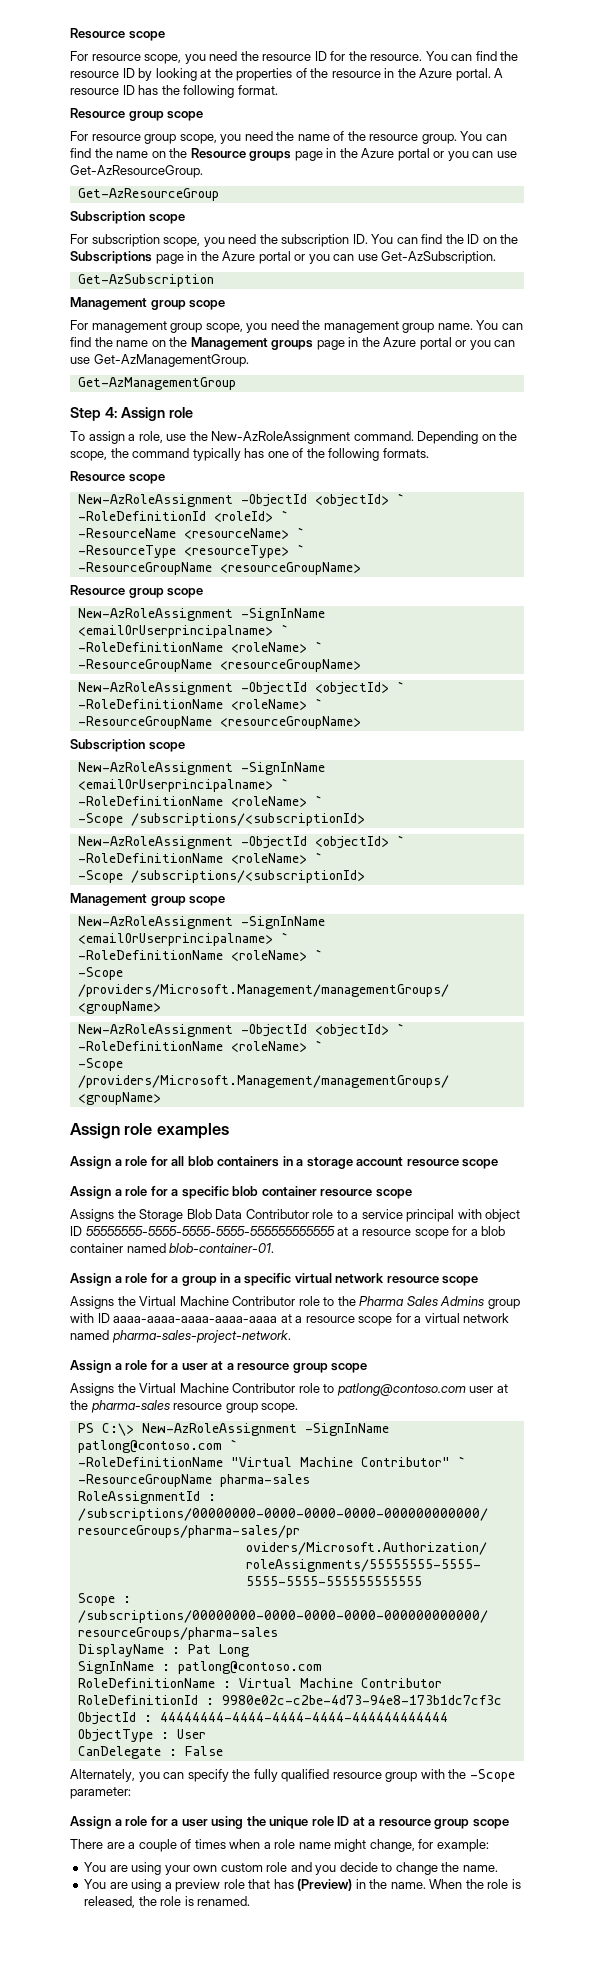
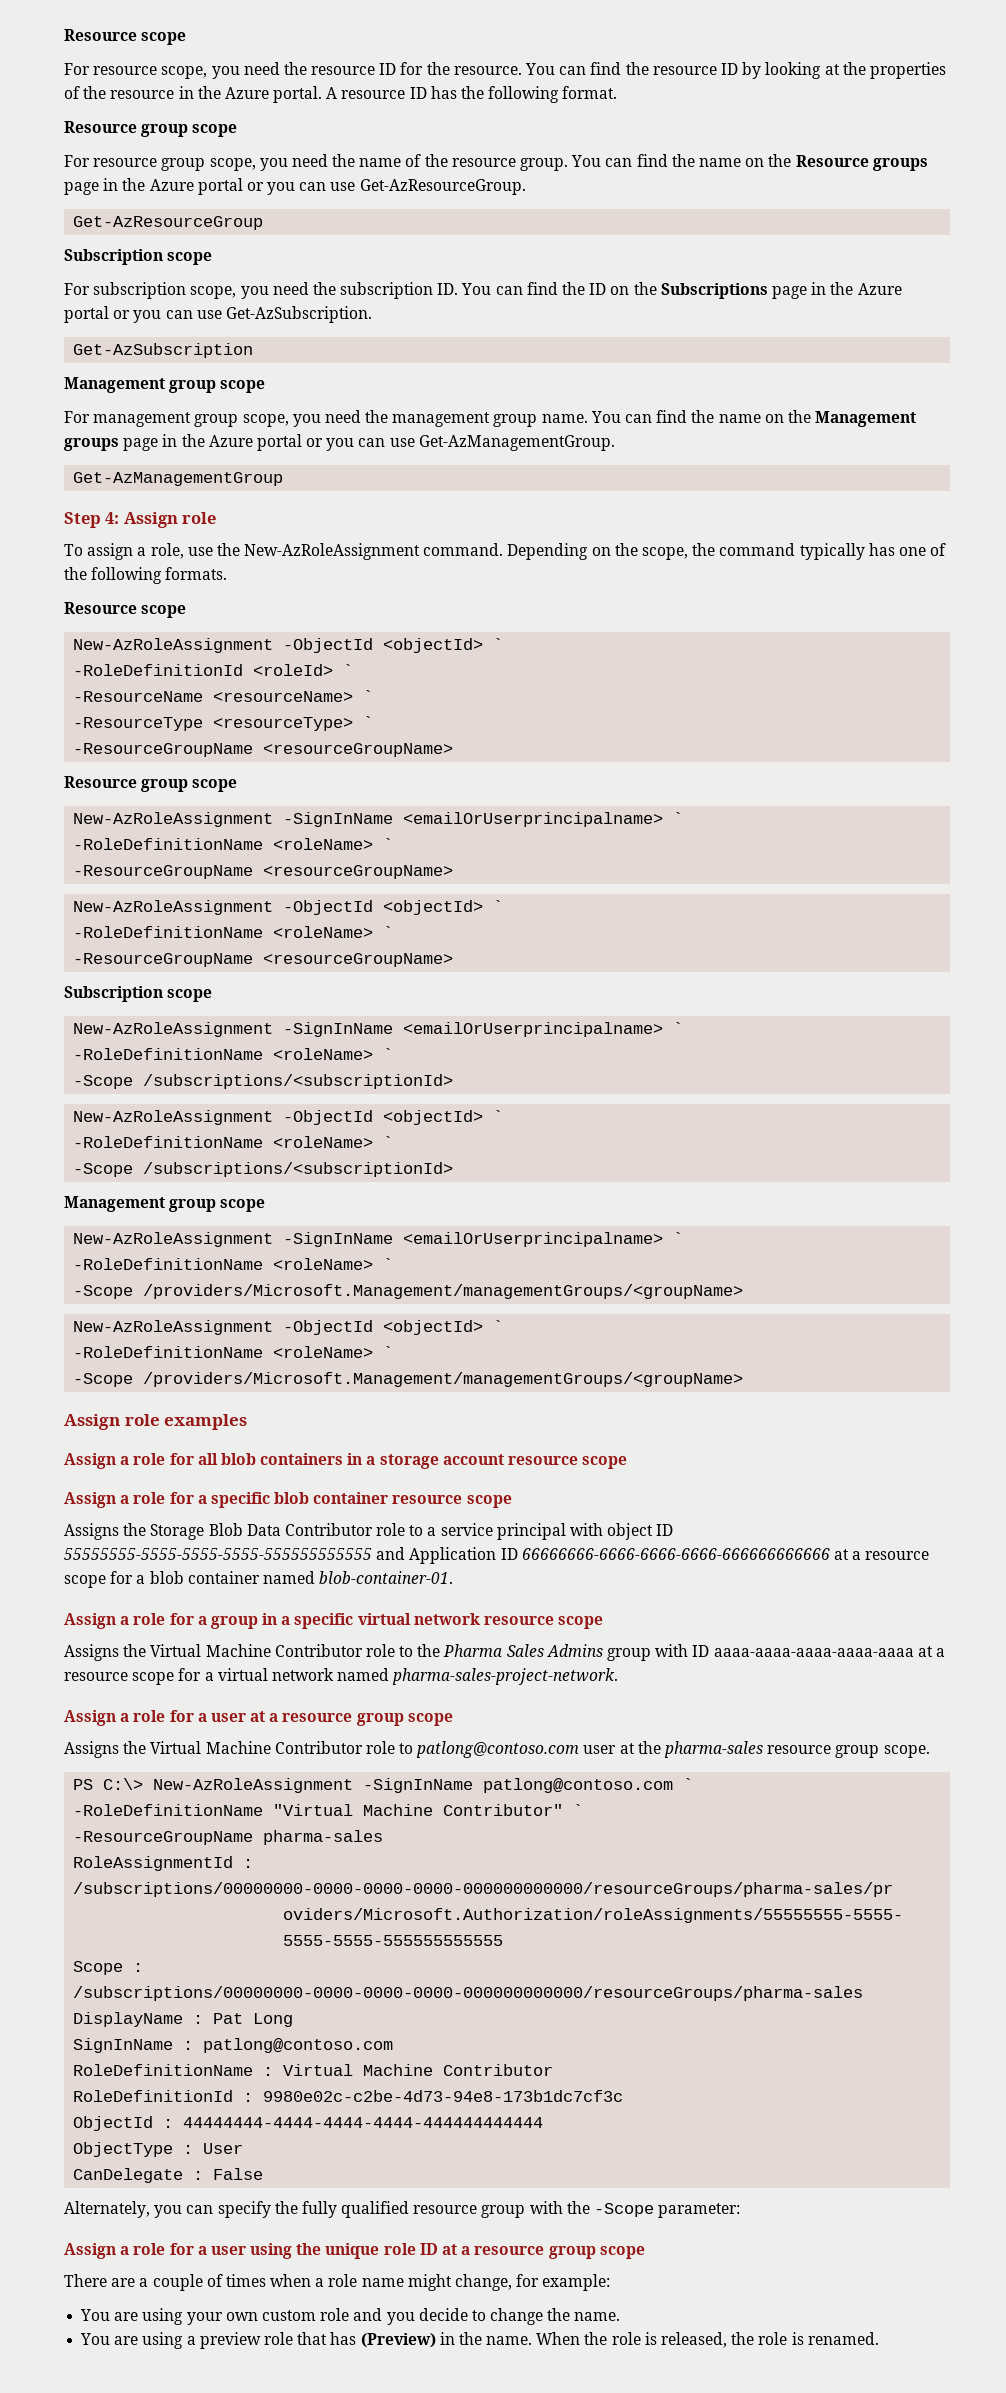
(335, 1231) none -> [376,1547,830,1564] and Application ID 66666666-6666-6666-6666-666666666666

